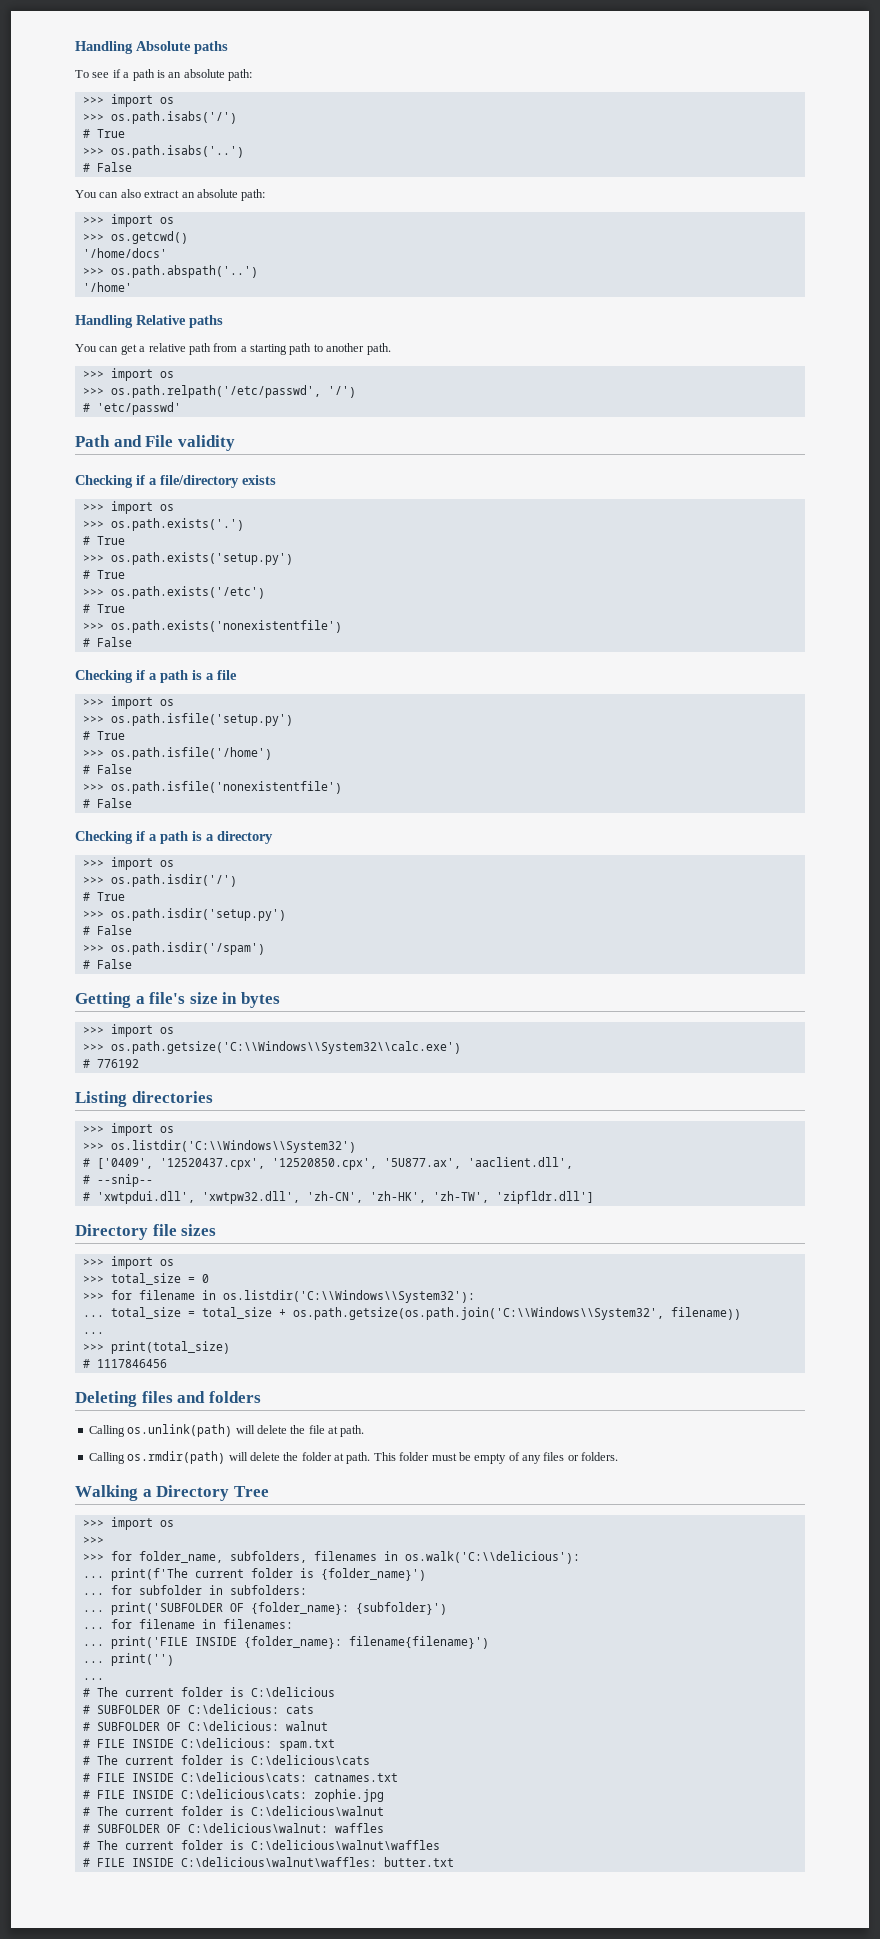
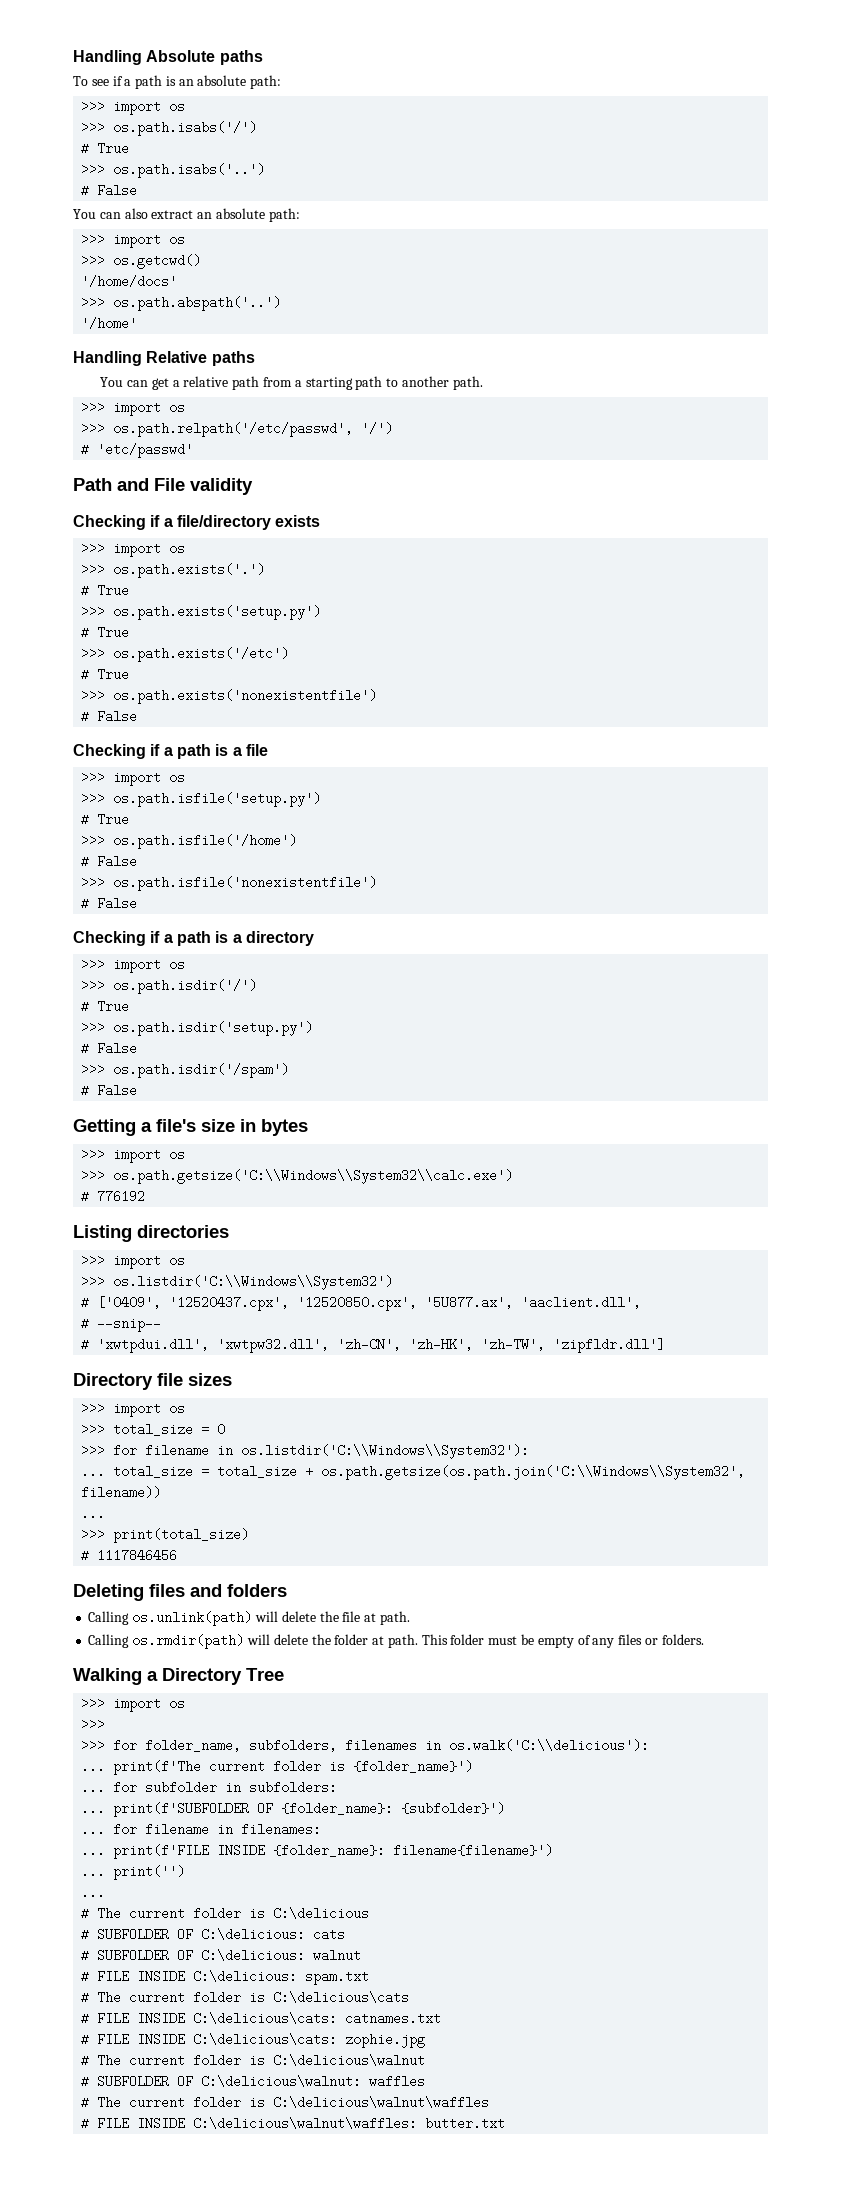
[110,1602,223,1615] print('SUBFOLDER -> [113,1802,250,1817] print(f'SUBFOLDER
[110,1636,188,1649] print('FILE -> [113,1844,210,1859] print(f'FILE

